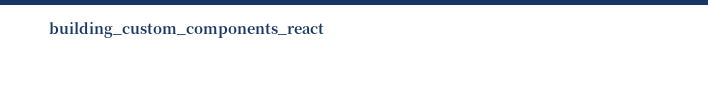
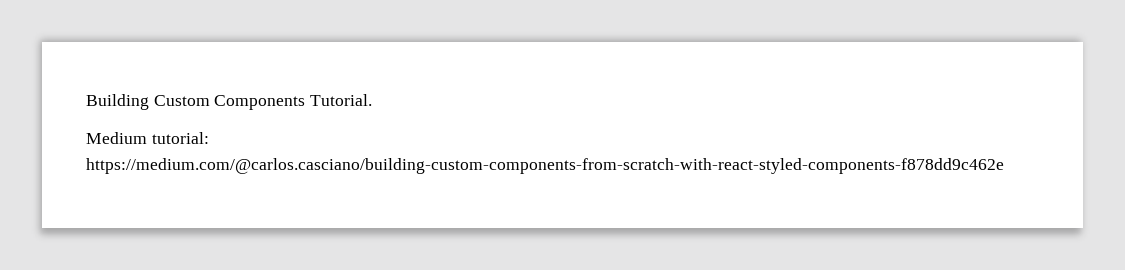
[49,22,324,38] building_custom_components_react -> [86,94,373,110] [86,132,209,144] [86,158,1004,174] Building Custom Components Tutorial. // Medium tutorial: https://medium.com/@carlos.casciano/building-custom-components-from-scratch-with-react-styled-components-f878dd9c462e

